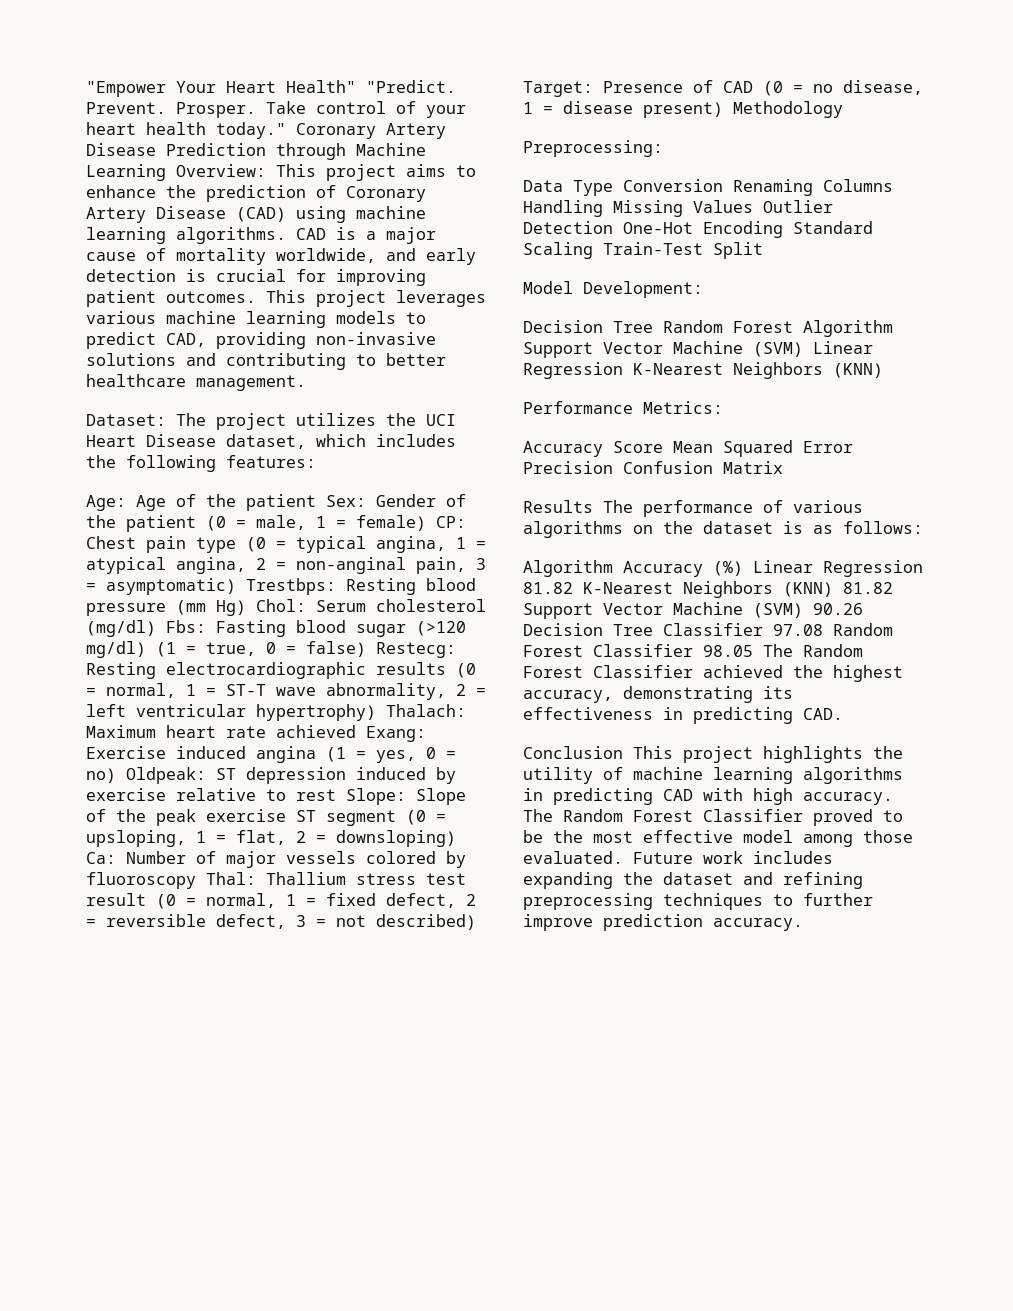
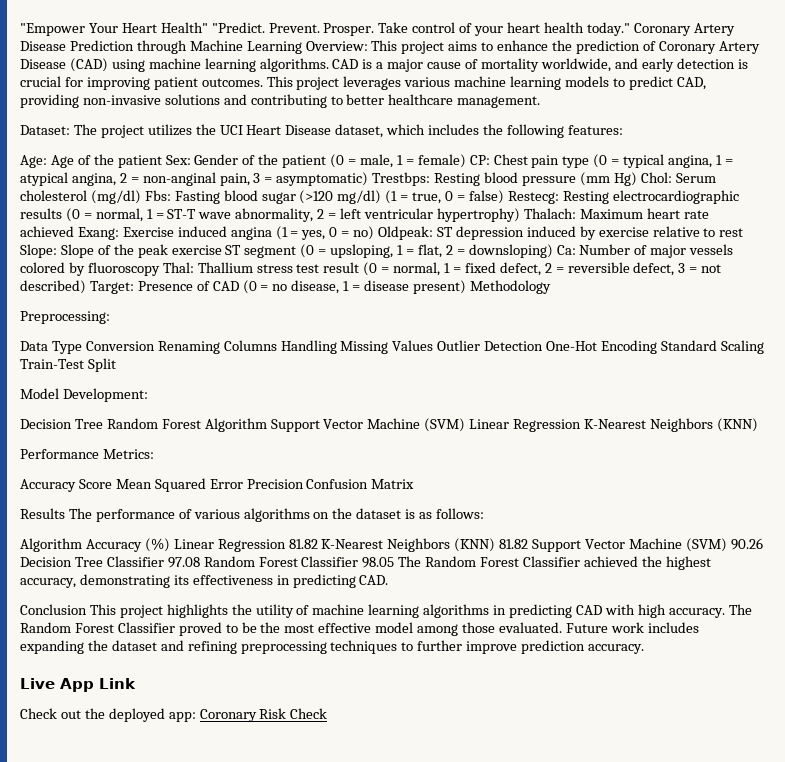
(803, 924) none -> [20,678,136,692] [20,708,328,722] // Live App Link // Check out the deployed app: Coronary Risk Check

